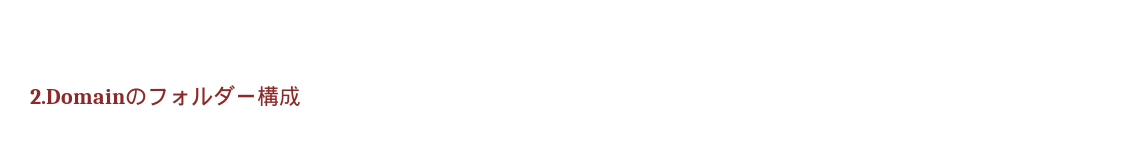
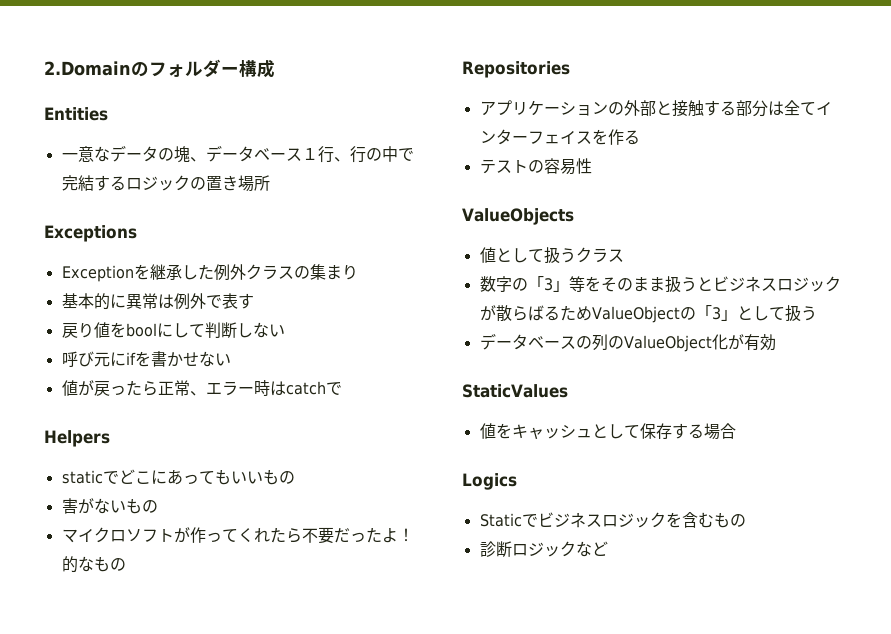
(301, 96) none -> [44,107,108,121] [61,145,414,163] [61,175,270,192] [44,225,137,242] [61,264,358,282] [61,293,254,310] [61,322,285,338] [61,351,231,367] [61,380,342,396] [44,430,110,447] [61,469,295,485] [61,498,158,514] [61,527,414,544] [61,556,126,573] [462,61,570,78] [479,100,832,117] [479,129,640,145] [479,158,592,175] [462,208,574,225] [479,247,624,264] [479,276,841,293] [479,305,817,323] [479,333,776,352] [462,384,568,398] [479,423,736,440] [462,473,517,490] [479,512,746,528] [479,541,608,557] // Entities // 一意なデータの塊、データベース１行、行の中で完結するロジックの置き場所 // Exceptions // Exceptionを継承した例外クラスの集まり // 基本的に異常は例外で表す // 戻り値をboolにして判断しない // 呼び元にifを書かせない // 値が戻ったら正常、エラー時はcatchで // Helpers // staticでどこにあってもいいもの // 害がないもの // マイクロソフトが作ってくれたら不要だったよ！的なもの // Repositories // アプリケーションの外部と接触する部分は全てインターフェイスを作る // テストの容易性 // ValueObjects // 値として扱うクラス // 数字の「3」等をそのまま扱うとビジネスロジックが散らばるためValueObjectの「3」として扱う // データベースの列のValueObject化が有効 // StaticValues // 値をキャッシュとして保存する場合 // Logics // Staticでビジネスロジックを含むもの // 診断ロジックなど

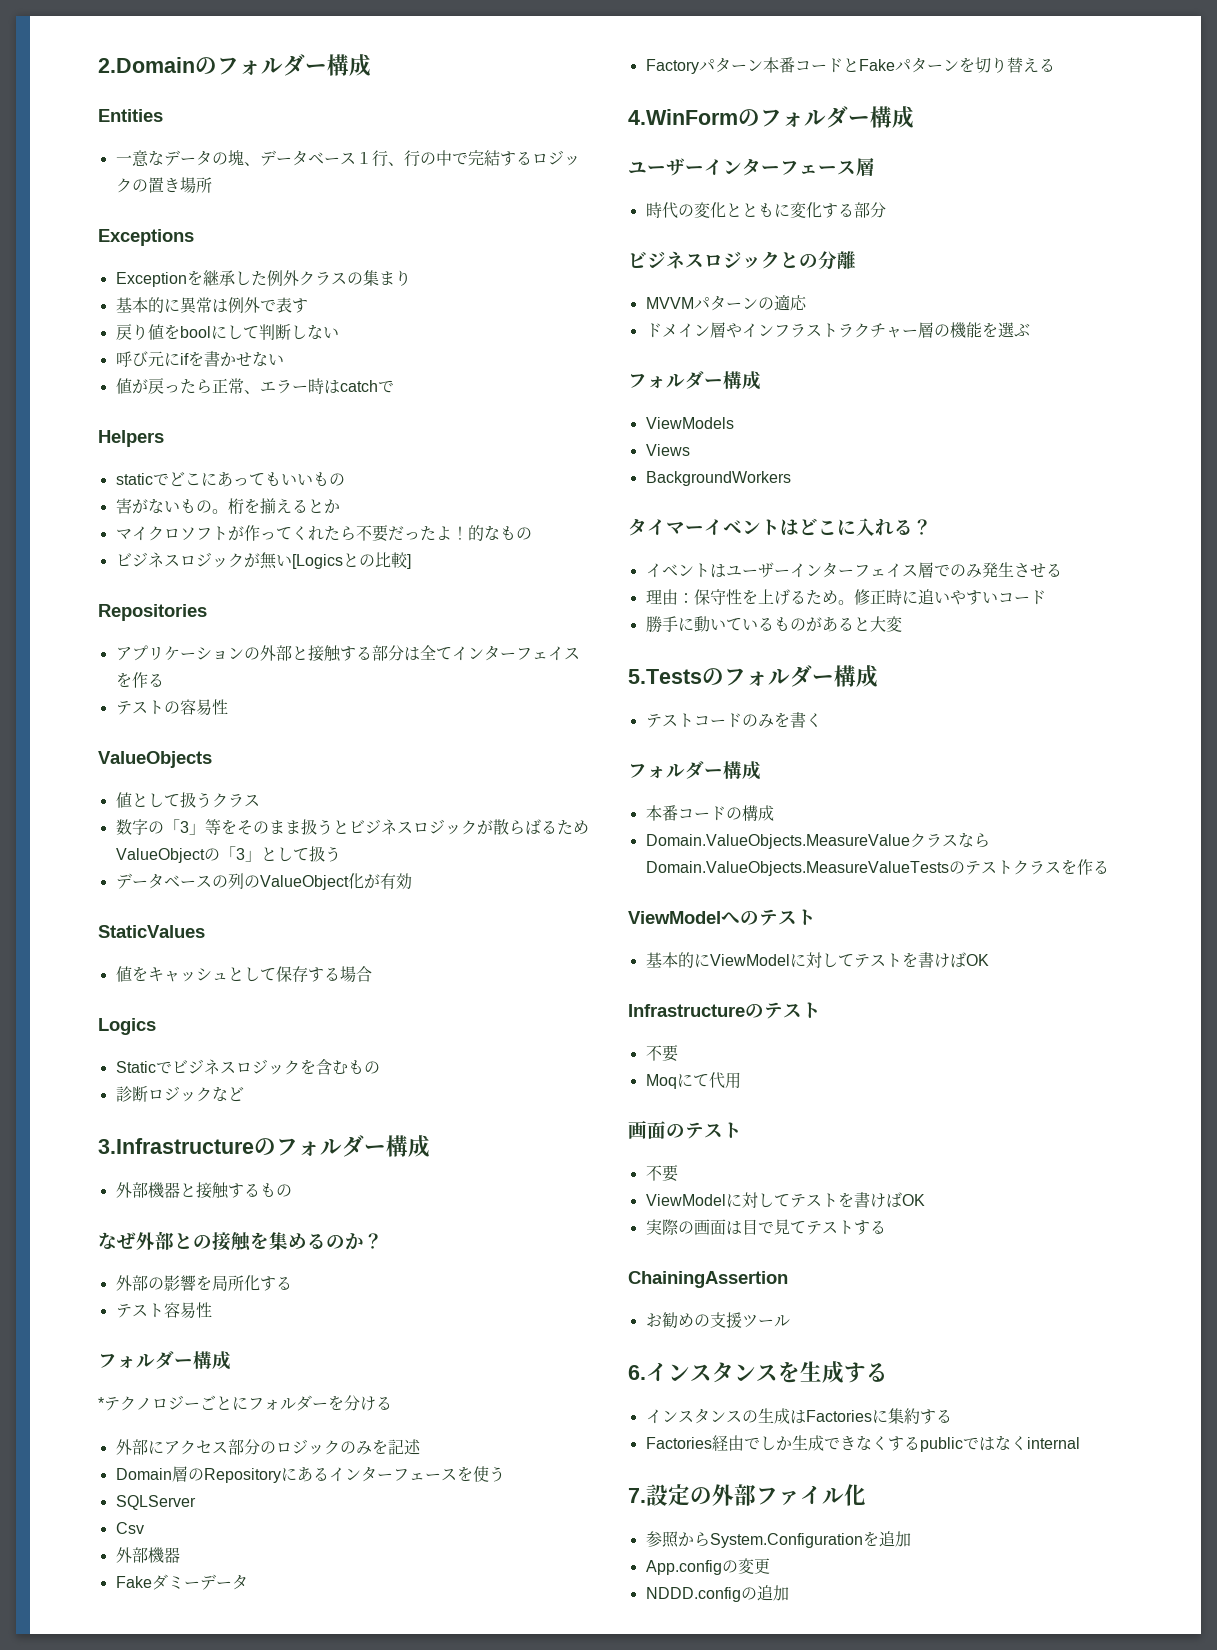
(158, 506) none -> [211,498,340,514] 。桁を揃えるとか
(126, 564) none -> [115,552,411,569] // ビジネスロジックが無い[Logicsとの比較]
(608, 548) none -> [98,1135,430,1158] [115,1182,292,1199] [98,1231,383,1252] [115,1275,292,1291] [115,1302,212,1319] [98,1351,231,1370] [98,1395,392,1411] [115,1439,421,1455] [115,1466,505,1483] [115,1495,196,1510] [115,1522,144,1534] [115,1547,180,1563] [115,1574,248,1590] [645,57,1055,74] [628,106,914,129] [628,158,875,176] [645,202,886,219] [628,251,856,270] [645,294,807,311] [645,322,1030,338] [628,371,761,390] [645,417,734,429] [645,444,690,456] [645,471,791,486] [628,518,932,536] [645,562,1062,578] [645,589,1046,605] [645,616,902,633] [628,665,878,688] [645,712,822,728] [628,761,761,780] [645,805,774,821] [645,832,990,849] [645,859,1109,876] [628,909,816,926] [645,952,989,968] [628,1002,821,1019] [645,1045,678,1062] [645,1072,741,1089] [628,1121,742,1139] [645,1165,678,1182] [645,1192,925,1208] [645,1219,886,1235] [628,1271,788,1288] [645,1312,790,1328] [628,1361,888,1384] [645,1408,952,1424] [645,1435,1080,1452] [628,1484,866,1506] [645,1531,911,1548] [645,1558,770,1575] [645,1585,789,1602] // 3.Infrastructureのフォルダー構成 // 外部機器と接触するもの // なぜ外部との接触を集めるのか？ // 外部の影響を局所化する // テスト容易性 // フォルダー構成 // *テクノロジーごとにフォルダーを分ける // 外部にアクセス部分のロジックのみを記述 // Domain層のRepositoryにあるインターフェースを使う // SQLServer // Csv // 外部機器 // Fakeダミーデータ // Factoryパターン本番コードとFakeパターンを切り替える // 4.WinFormのフォルダー構成 // ユーザーインターフェース層 // 時代の変化とともに変化する部分 // ビジネスロジックとの分離 // MVVMパターンの適応 // ドメイン層やインフラストラクチャー層の機能を選ぶ // フォルダー構成 // ViewModels // Views // BackgroundWorkers // タイマーイベントはどこに入れる？ // イベントはユーザーインターフェイス層でのみ発生させる // 理由：保守性を上げるため。修正時に追いやすいコード // 勝手に動いているものがあると大変 // 5.Testsのフォルダー構成 // テストコードのみを書く // フォルダー構成 // 本番コードの構成 // Domain.ValueObjects.MeasureValueクラスならDomain.ValueObjects.MeasureValueTestsのテストクラスを作る // ViewModelへのテスト // 基本的にViewModelに対してテストを書けばOK // Infrastructureのテスト // 不要 // Moqにて代用 // 画面のテスト // 不要 // ViewModelに対してテストを書けばOK // 実際の画面は目で見てテストする // ChainingAssertion // お勧めの支援ツール // 6.インスタンスを生成する // インスタンスの生成はFactoriesに集約する // Factories経由でしか生成できなくするpublicではなくinternal // 7.設定の外部ファイル化 // 参照からSystem.Configurationを追加 // App.configの変更 // NDDD.configの追加

